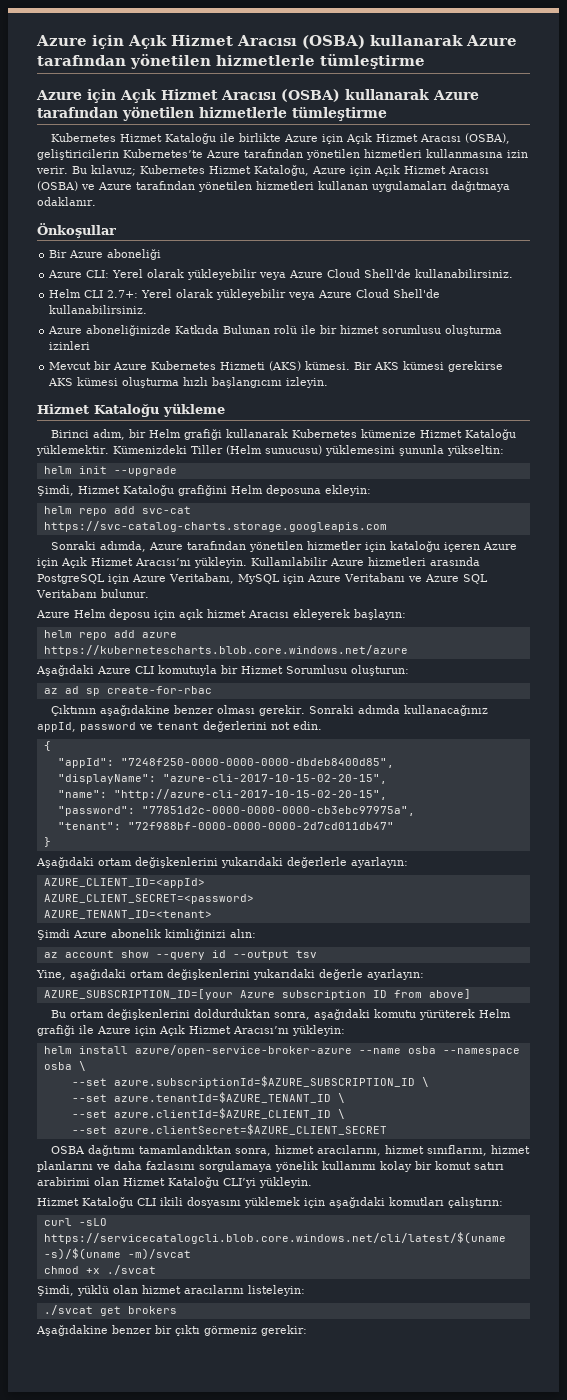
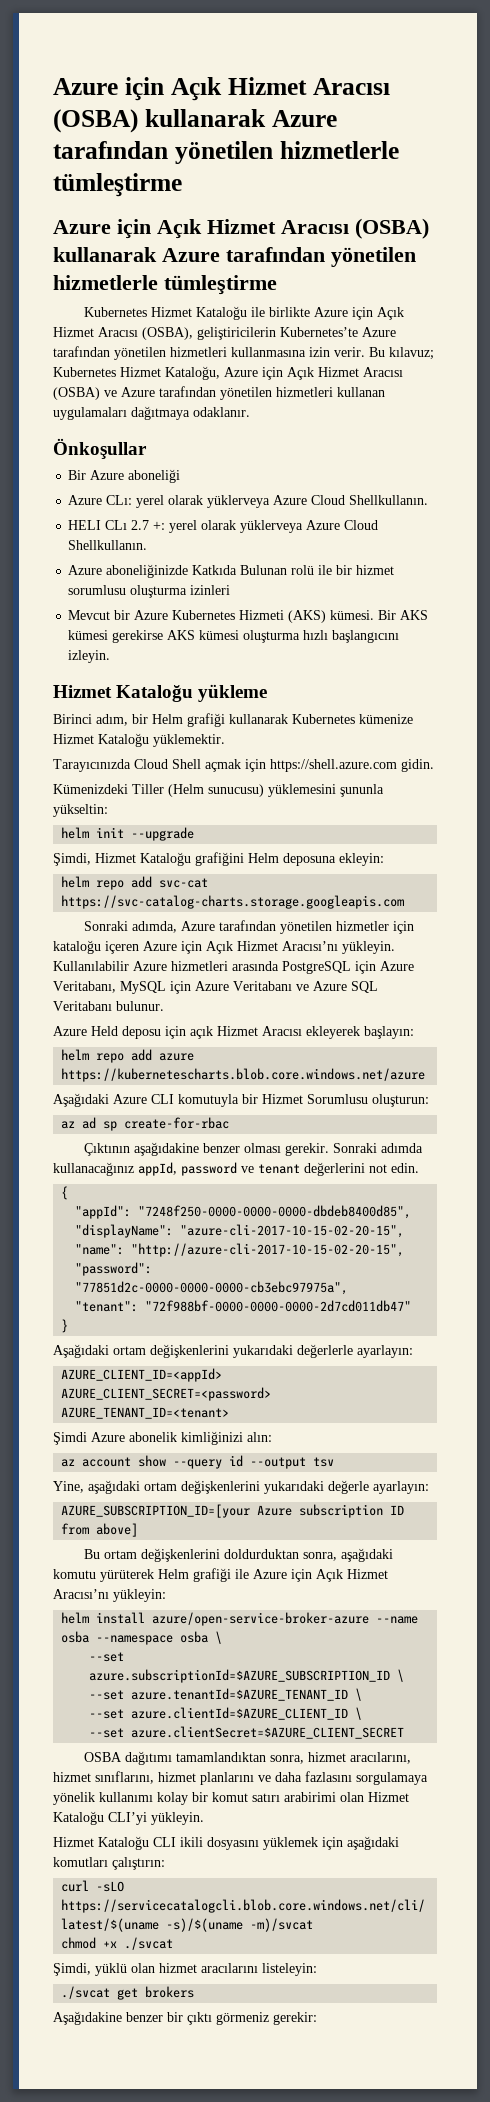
[86,269,514,280] [49,289,441,300] [49,305,148,314] CLI: Yerel olarak yükleyebilir veya Azure Cloud Shell'de kullanabilirsiniz. // Helm CLI 2.7+: Yerel olarak yükleyebilir veya Azure Cloud Shell'de kullanabilirsiniz. -> [106,495,429,508] [68,520,379,533] [68,540,148,550] CLı: yerel olarak yüklerveya Azure Cloud Shellkullanın. // HELI CLı 2.7 +: yerel olarak yüklerveya Azure Cloud Shellkullanın.
(109, 450) none -> [53,759,434,772] // Tarayıcınızda Cloud Shell açmak için https://shell.azure.com gidin. //
[74,609,106,618] Helm -> [91,1026,118,1036] Held
[207,609,246,618] hizmet -> [217,1026,258,1036] Hizmet

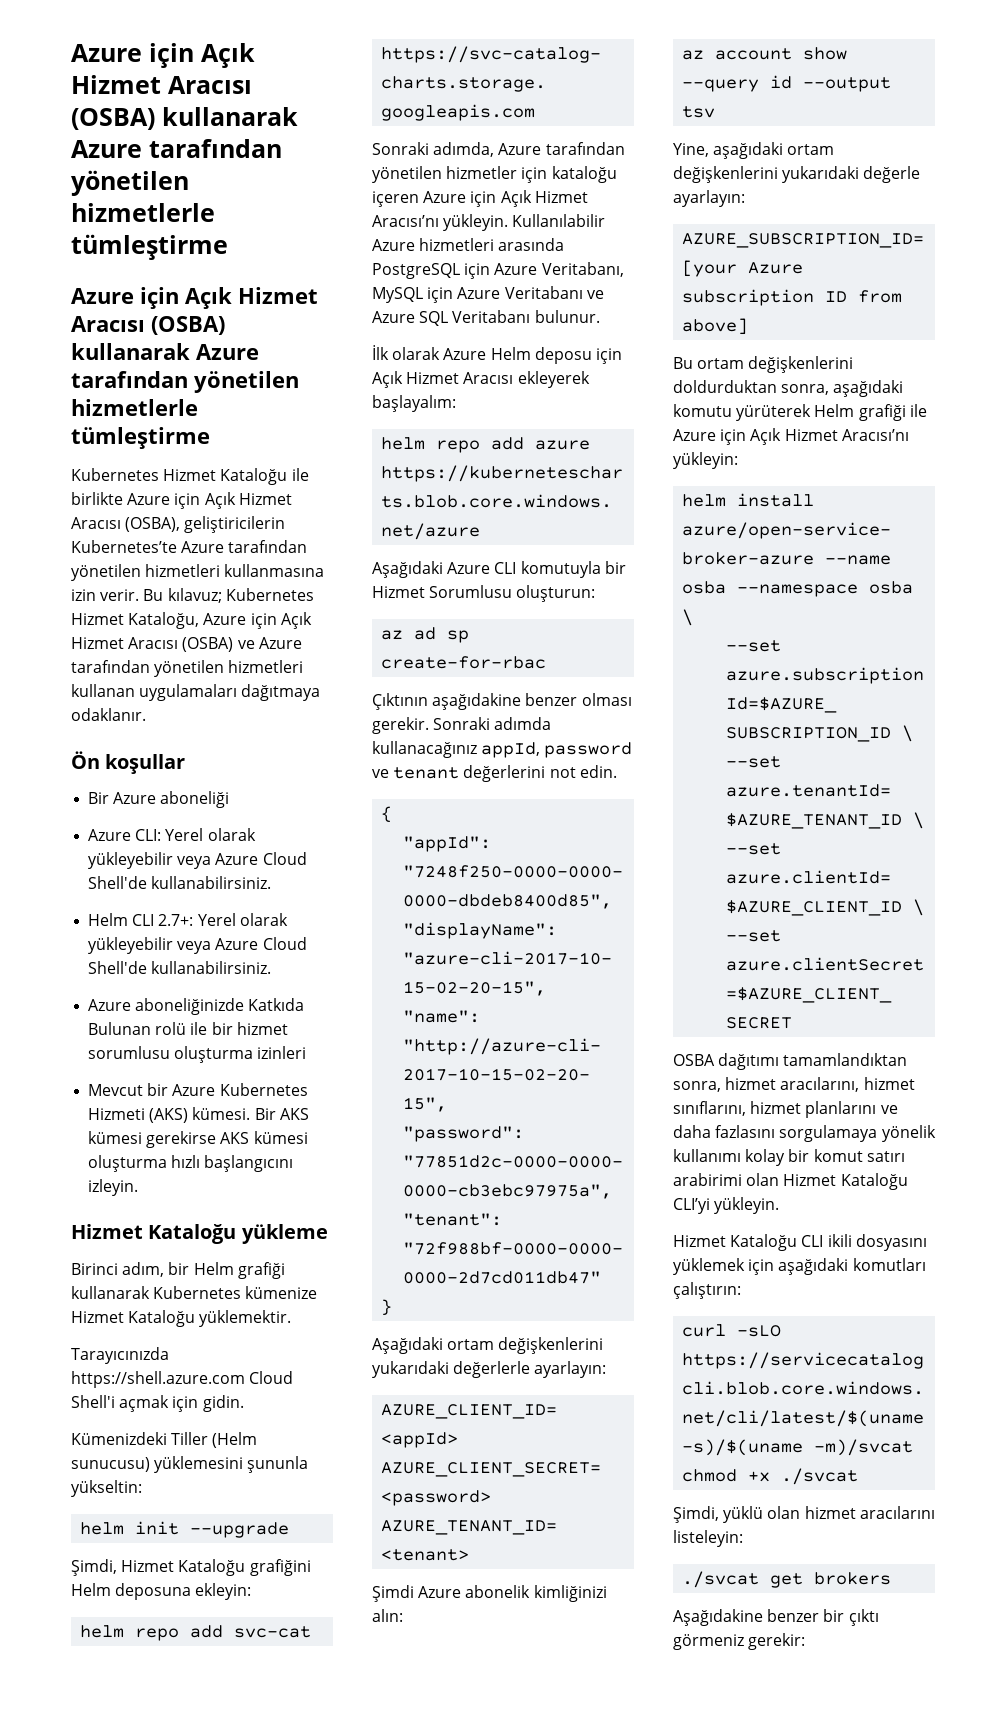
[53,438,147,459] Önkoşullar -> [71,751,186,774] Ön koşullar
[106,495,429,508] [68,520,379,533] [68,540,148,550] CLı: yerel olarak yüklerveya Azure Cloud Shellkullanın. // HELI CLı 2.7 +: yerel olarak yüklerveya Azure Cloud Shellkullanın. -> [135,828,256,841] [88,852,307,869] [88,876,272,889] [88,913,288,926] [88,937,307,954] [88,961,272,974] CLI: Yerel olarak yükleyebilir veya Azure Cloud Shell'de kullanabilirsiniz. // Helm CLI 2.7+: Yerel olarak yükleyebilir veya Azure Cloud Shell'de kullanabilirsiniz.
[134,759,201,769] Cloud Shell -> [71,1371,294,1388] [71,1395,115,1408] https://shell.azure.com Cloud Shell'i
[270,759,397,772] https://shell.azure.com -> (199, 1404) none
[53,1026,118,1036] Azure Held -> [372,345,531,360] İlk olarak Azure Helm
[190,1026,213,1039] açık -> [372,371,403,388] Açık
[364,1026,414,1039] başlayın: -> [372,395,456,412] başlayalım:

